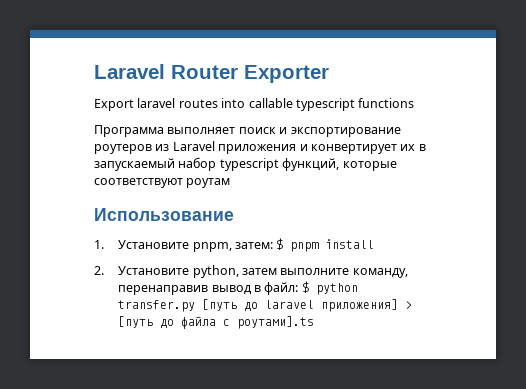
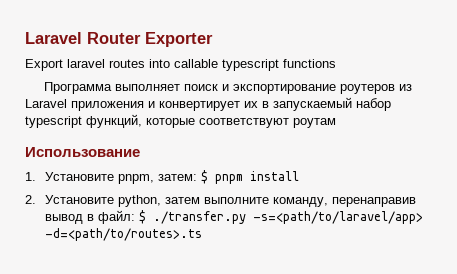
[315,283,358,295] [118,299,413,312] [118,316,315,329] python transfer.py [путь до laravel приложения] > [путь до файла с роутами].ts -> [153,211,424,224] [45,228,203,241] ./transfer.py -s=<path/to/laravel/app> -d=<path/to/routes>.ts

